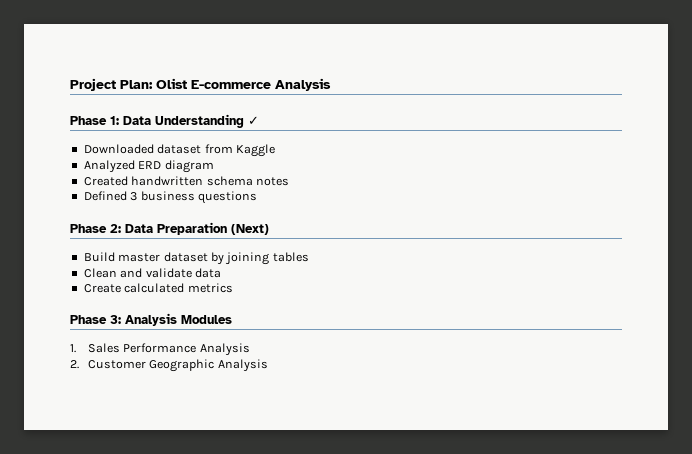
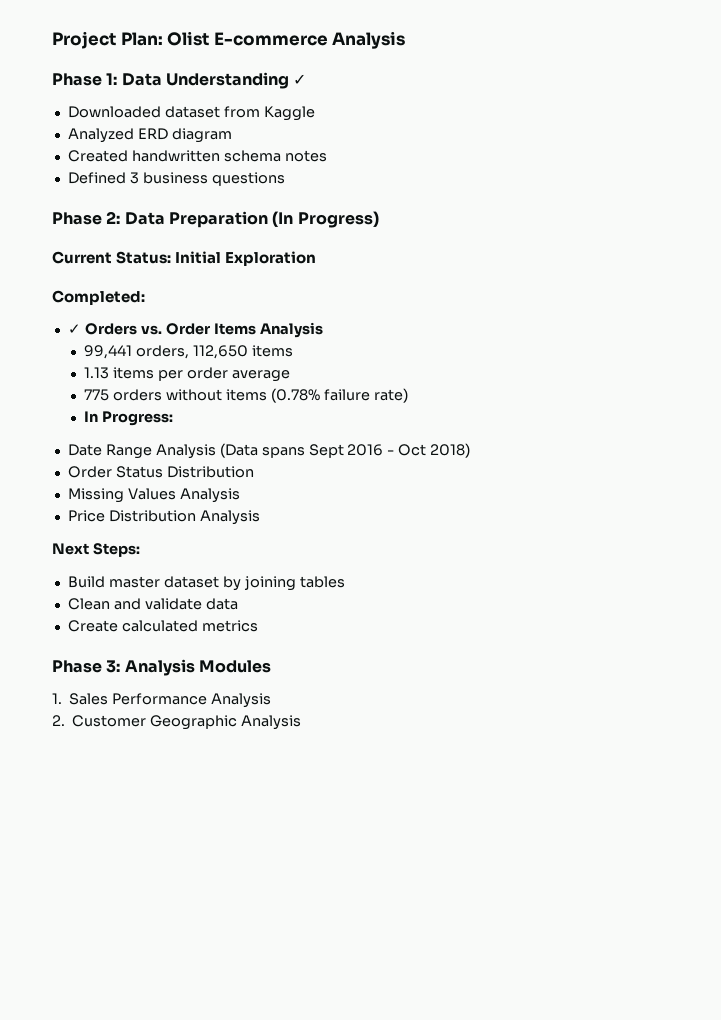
[231,224,269,235] (Next) -> [272,211,379,228] [52,251,317,266] [52,290,145,305] [67,322,323,338] [84,345,293,359] [84,367,290,382] [84,388,408,403] [84,411,173,426] [67,443,471,459] [67,466,254,478] [67,488,240,503] [67,510,260,525] [52,543,140,557] (In Progress) // Current Status: Initial Exploration // Completed: // ✓ Orders vs. Order Items Analysis // 99,441 orders, 112,650 items // 1.13 items per order average // 775 orders without items (0.78% failure rate) // In Progress: // Date Range Analysis (Data spans Sept 2016 - Oct 2018) // Order Status Distribution // Missing Values Analysis // Price Distribution Analysis // Next Steps:

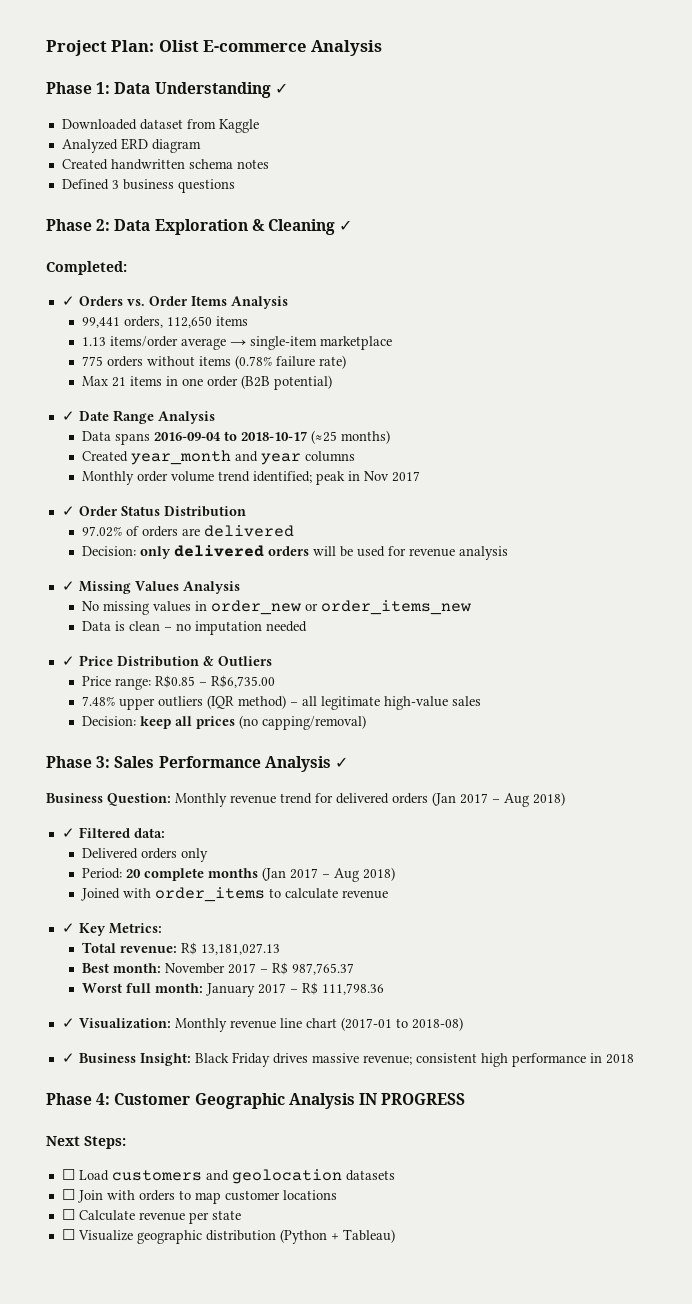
[168,211,379,228] [52,251,317,266] Preparation (In Progress) // Current Status: Initial Exploration -> [154,219,353,235] Exploration & Cleaning ✓
[112,367,290,382] items per order average -> [109,336,392,350] items/order average → single‑item marketplace
[84,411,173,426] [67,443,471,459] [67,466,254,478] [67,488,240,503] [67,510,260,525] [52,543,140,557] [67,576,345,591] [67,598,238,610] [67,620,258,632] [52,659,271,676] [52,693,272,708] [52,715,302,730] In Progress: // Date Range Analysis (Data spans Sept 2016 - Oct 2018) // Order Status Distribution // Missing Values Analysis // Price Distribution Analysis // Next Steps: // Build master dataset by joining tables // Clean and validate data // Create calculated metrics // Phase 3: Analysis Modules // 1. Sales Performance Analysis // 2. Customer Geographic Analysis -> [81,375,332,390] [61,410,215,424] [81,430,390,445] [81,450,355,465] [81,471,420,485] [61,506,246,517] [81,525,294,537] [81,545,508,560] [61,581,240,594] [81,600,471,615] [81,621,307,635] [61,655,272,667] [81,675,275,690] [81,695,481,710] [81,715,366,730] [46,756,348,772] [46,792,565,807] [61,827,165,838] [81,848,208,862] [81,867,395,882] [80,887,388,902] [61,923,162,936] [81,942,280,955] [81,962,354,975] [81,982,384,997] [61,1017,463,1032] [61,1052,634,1067] [46,1093,466,1109] [46,1136,126,1149] [61,1169,395,1184] [61,1189,337,1204] [61,1209,241,1224] [61,1229,395,1244] Max 21 items in one order (B2B potential) // ✓ Date Range Analysis // Data spans 2016-09-04 to 2018-10-17 (≈25 months) // Created year_month and year columns // Monthly order volume trend identified; peak in Nov 2017 // ✓ Order Status Distribution // 97.02% of orders are delivered // Decision: only delivered orders will be used for revenue analysis // ✓ Missing Values Analysis // No missing values in order_new or order_items_new // Data is clean – no imputation needed // ✓ Price Distribution & Outliers // Price range: R$0.85 – R$6,735.00 // 7.48% upper outliers (IQR method) – all legitimate high‑value sales // Decision: keep all prices (no capping/removal) // Phase 3: Sales Performance Analysis ✓ // Business Question: Monthly revenue trend for delivered orders (Jan 2017 – Aug 2018) // ✓ Filtered data: // Delivered orders only // Period: 20 complete months (Jan 2017 – Aug 2018) // Joined with order_items to calculate revenue // ✓ Key Metrics: // Total revenue: R$ 13,181,027.13 // Best month: November 2017 – R$ 987,765.37 // Worst full month: January 2017 – R$ 111,798.36 // ✓ Visualization: Monthly revenue line chart (2017‑01 to 2018‑08) // ✓ Business Insight: Black Friday drives massive revenue; consistent high performance in 2018 // Phase 4: Customer Geographic Analysis IN PROGRESS // Next Steps: // ☐ Load customers and geolocation datasets // ☐ Join with orders to map customer locations // ☐ Calculate revenue per state // ☐ Visualize geographic distribution (Python + Tableau)

